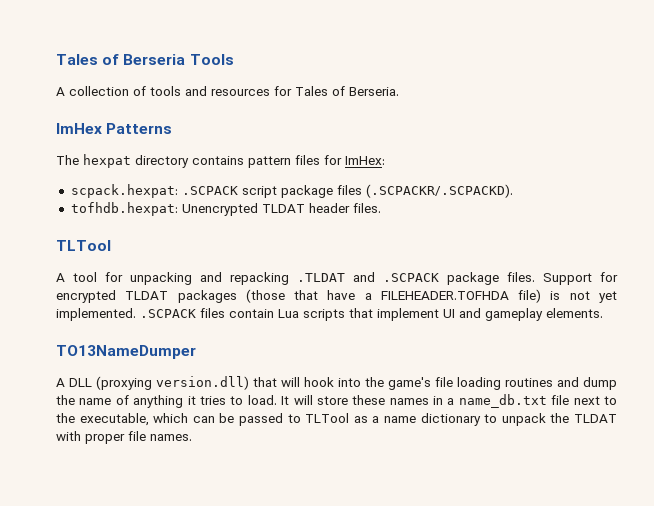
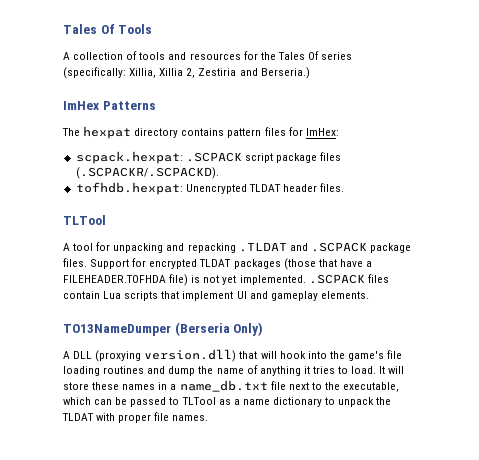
[56,54,186,65] Tales of Berseria -> [63,24,115,34] Tales Of
[295,86,399,96] Tales of Berseria. -> [260,51,353,60] [63,67,310,79] the Tales Of series (specifically: Xillia, Xillia 2, Zestiria and Berseria.)
(196, 352) none -> [174,322,264,336] (Berseria Only)

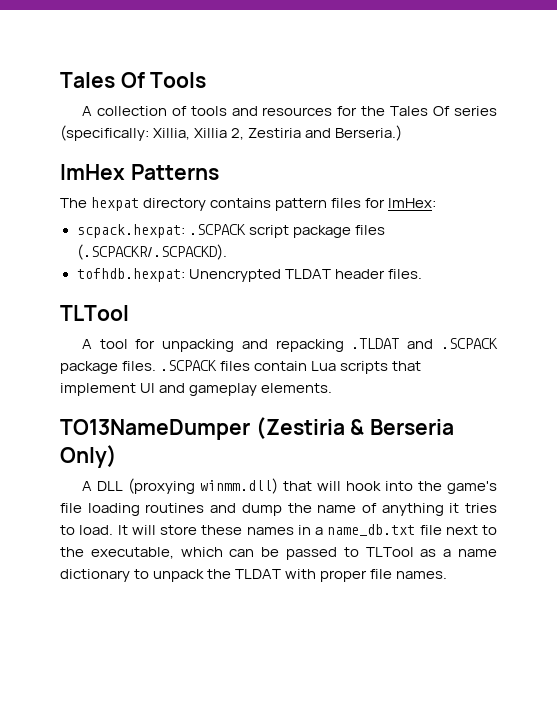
[90,258,372,270] [63,274,306,286] Support for encrypted TLDAT packages (those that have a FILEHEADER.TOFHDA file) is not yet implemented. -> (157, 366) none
[174,322,230,336] (Berseria -> [255,417,455,439] (Zestiria & Berseria
[144,349,237,362] version.dll) -> [199,478,278,494] winmm.dll)

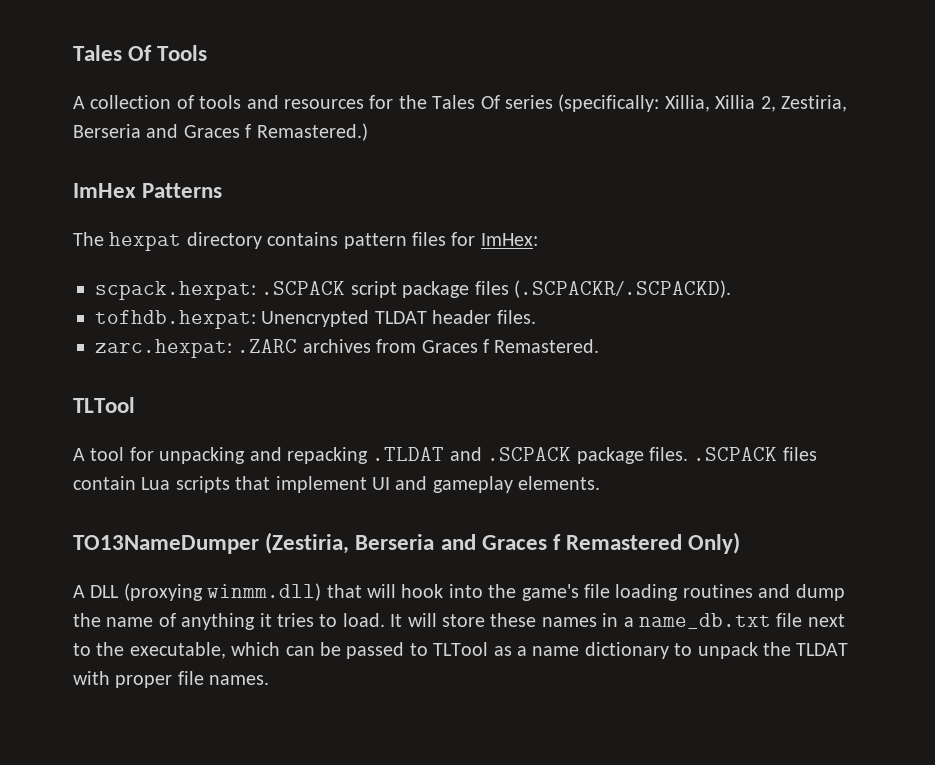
[248,125,403,141] Zestiria and Berseria.) -> [780,95,847,112] [73,123,368,141] Zestiria, Berseria and Graces f Remastered.)
(422, 274) none -> [95,339,600,358] // zarc.hexpat: .ZARC archives from Graces f Remastered.
[255,417,455,439] (Zestiria & Berseria -> [265,532,683,554] (Zestiria, Berseria and Graces f Remastered

